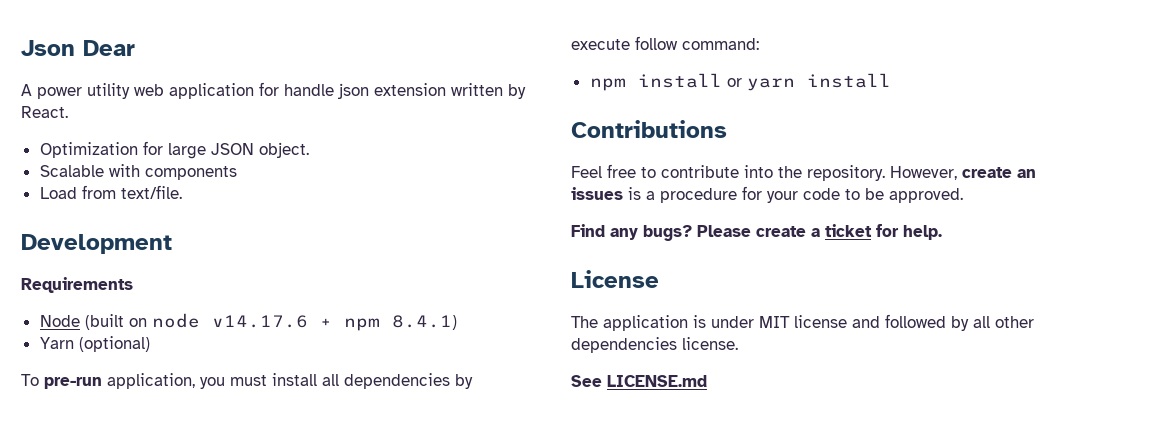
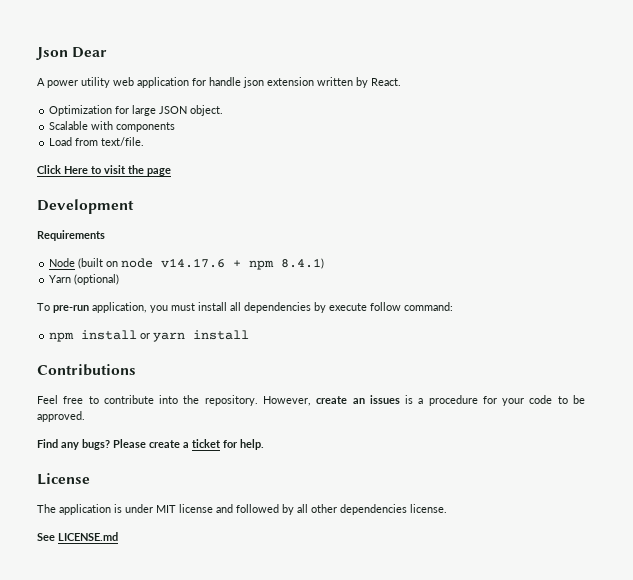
(182, 192) none -> [37,165,171,176] // Click Here to visit the page

